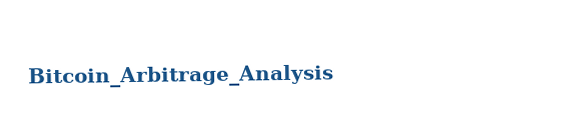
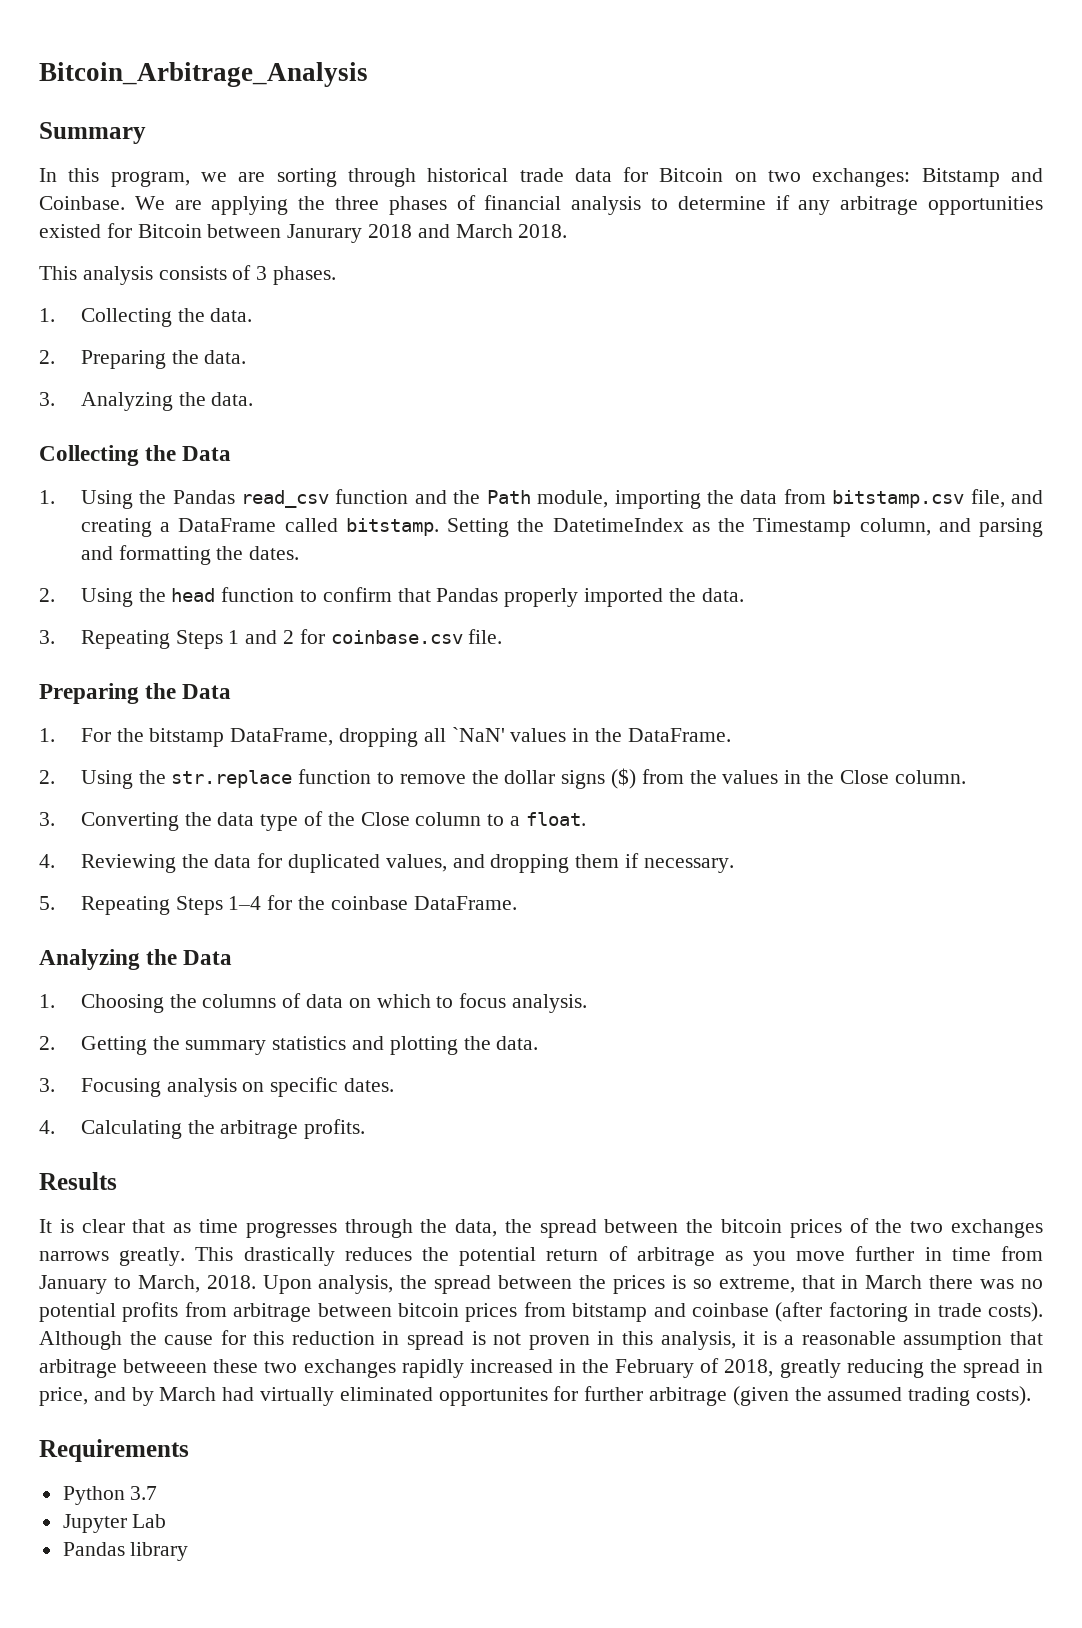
(334, 76) none -> [39,122,146,144] [39,167,1043,187] [39,195,1043,215] [39,223,568,243] [39,265,337,285] [39,308,253,327] [39,350,247,369] [39,392,254,411] [39,445,232,466] [39,489,1044,509] [80,518,1044,537] [80,545,300,565] [39,587,744,607] [39,629,503,649] [39,683,232,704] [39,727,731,747] [39,768,966,789] [39,811,586,831] [39,853,734,873] [39,895,517,915] [39,949,233,970] [39,993,587,1013] [39,1036,539,1055] [39,1077,394,1097] [39,1119,366,1139] [39,1172,117,1190] [39,1218,1043,1238] [39,1246,1043,1266] [39,1275,1043,1294] [39,1302,1043,1322] [39,1330,1043,1350] [39,1358,1043,1378] [39,1386,1032,1406] [39,1439,189,1462] [62,1486,158,1505] [62,1514,167,1533] [62,1542,189,1561] // Summary // In this program, we are sorting through historical trade data for Bitcoin on two exchanges: Bitstamp and Coinbase. We are applying the three phases of financial analysis to determine if any arbitrage opportunities existed for Bitcoin between Janurary 2018 and March 2018. // This analysis consists of 3 phases. // 1. Collecting the data. // 2. Preparing the data. // 3. Analyzing the data. // Collecting the Data // 1. Using the Pandas read_csv function and the Path module, importing the data from bitstamp.csv file, and creating a DataFrame called bitstamp. Setting the DatetimeIndex as the Timestamp column, and parsing and formatting the dates. // 2. Using the head function to confirm that Pandas properly imported the data. // 3. Repeating Steps 1 and 2 for coinbase.csv file. // Preparing the Data // 1. For the bitstamp DataFrame, dropping all `NaN' values in the DataFrame. // 2. Using the str.replace function to remove the dollar signs ($) from the values in the Close column. // 3. Converting the data type of the Close column to a float. // 4. Reviewing the data for duplicated values, and dropping them if necessary. // 5. Repeating Steps 1–4 for the coinbase DataFrame. // Analyzing the Data // 1. Choosing the columns of data on which to focus analysis. // 2. Getting the summary statistics and plotting the data. // 3. Focusing analysis on specific dates. // 4. Calculating the arbitrage profits. // Results // It is clear that as time progresses through the data, the spread between the bitcoin prices of the two exchanges narrows greatly. This drastically reduces the potential return of arbitrage as you move further in time from January to March, 2018. Upon analysis, the spread between the prices is so extreme, that in March there was no potential profits from arbitrage between bitcoin prices from bitstamp and coinbase (after factoring in trade costs). Although the cause for this reduction in spread is not proven in this analysis, it is a reasonable assumption that arbitrage betweeen these two exchanges rapidly increased in the February of 2018, greatly reducing the spread in price, and by March had virtually eliminated opportunites for further arbitrage (given the assumed trading costs). // Requirements // Python 3.7 // Jupyter Lab // Pandas library

